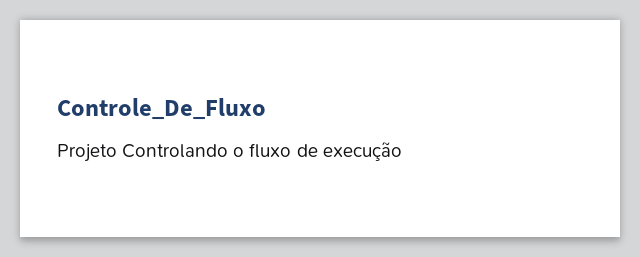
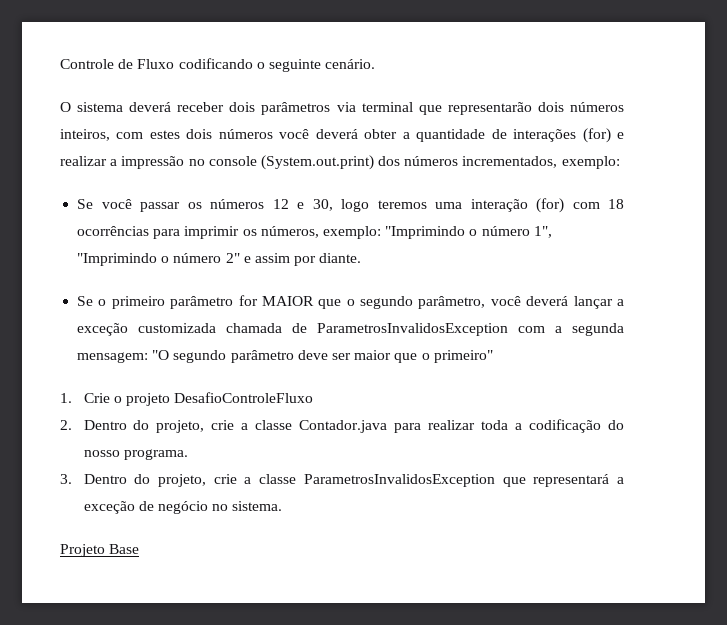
[57,98,266,120] [57,142,402,162] Controle_De_Fluxo // Projeto Controlando o fluxo de execução -> [60,58,376,72] [60,102,624,115] [60,128,624,143] [60,155,620,170] [77,198,624,213] [77,226,552,239] [77,253,362,266] [77,295,625,309] [77,323,624,336] [77,350,493,363] [60,392,314,406] [60,419,625,433] [83,449,188,460] [60,474,624,487] [83,501,283,514] [60,544,140,557] Controle de Fluxo codificando o seguinte cenário. // O sistema deverá receber dois parâmetros via terminal que representarão dois números inteiros, com estes dois números você deverá obter a quantidade de interações (for) e realizar a impressão no console (System.out.print) dos números incrementados, exemplo: // Se você passar os números 12 e 30, logo teremos uma interação (for) com 18 ocorrências para imprimir os números, exemplo: "Imprimindo o número 1", "Imprimindo o número 2" e assim por diante. // Se o primeiro parâmetro for MAIOR que o segundo parâmetro, você deverá lançar a exceção customizada chamada de ParametrosInvalidosException com a segunda mensagem: "O segundo parâmetro deve ser maior que o primeiro" // 1. Crie o projeto DesafioControleFluxo // 2. Dentro do projeto, crie a classe Contador.java para realizar toda a codificação do nosso programa. // 3. Dentro do projeto, crie a classe ParametrosInvalidosException que representará a exceção de negócio no sistema. // Projeto Base

